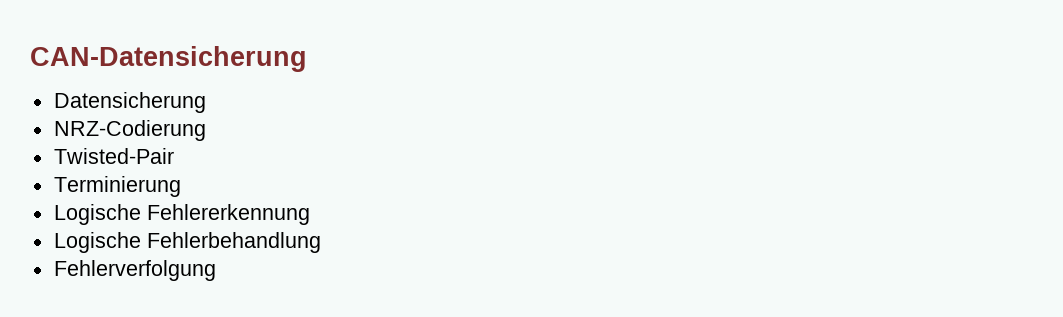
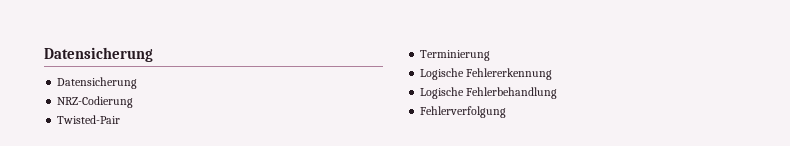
[30,46,307,72] CAN-Datensicherung -> [44,47,153,62] Datensicherung

